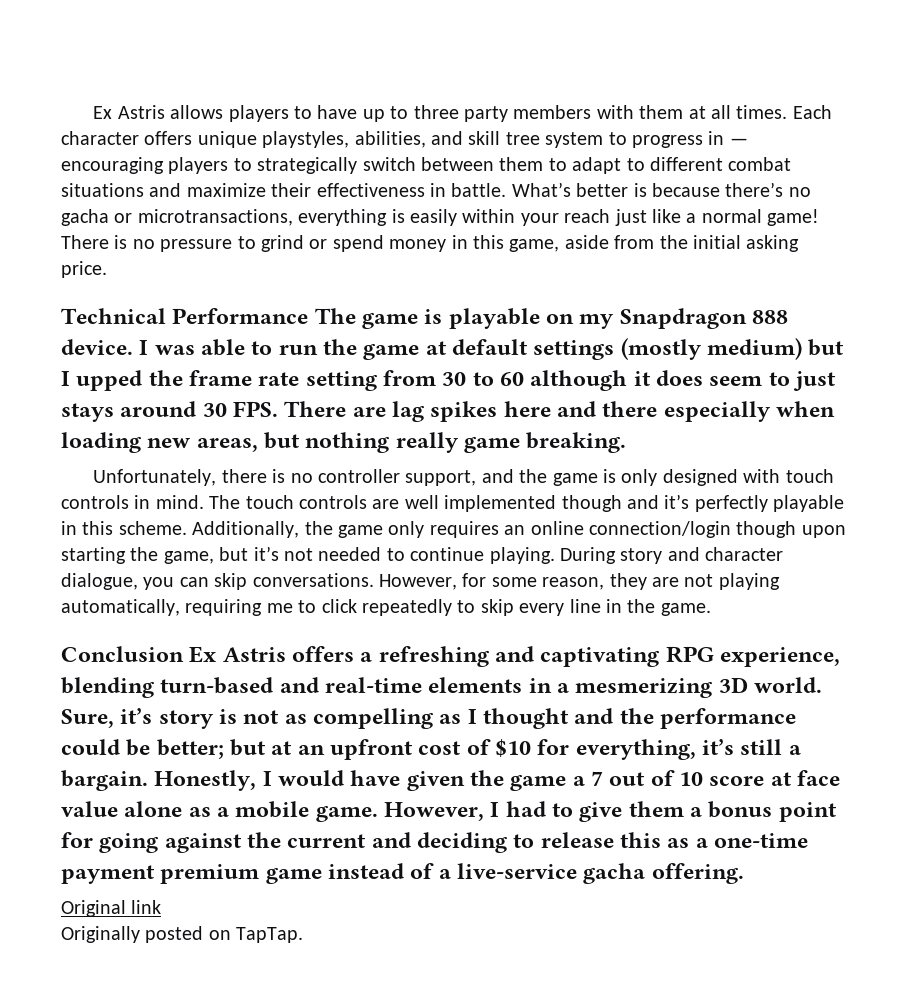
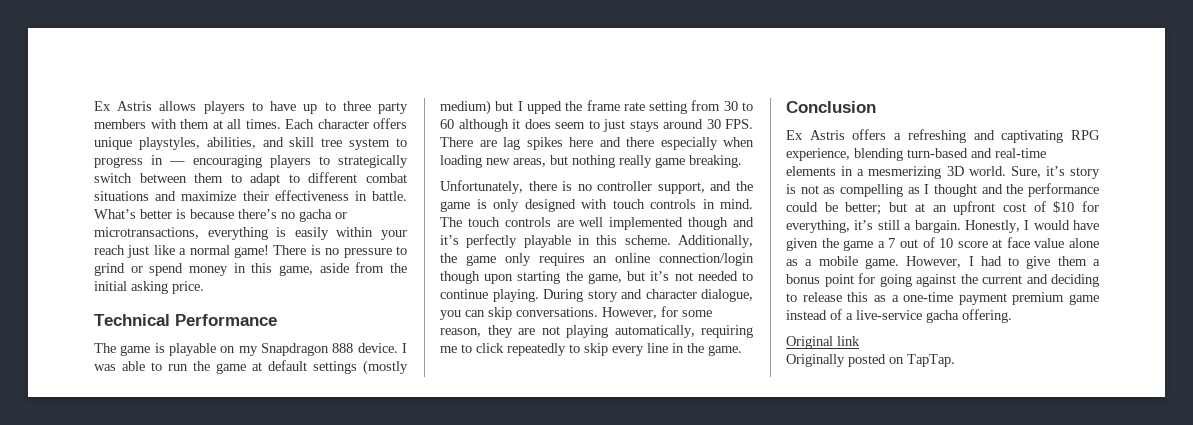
(309, 316) none -> (277, 320) //
(184, 654) none -> (876, 107) //

